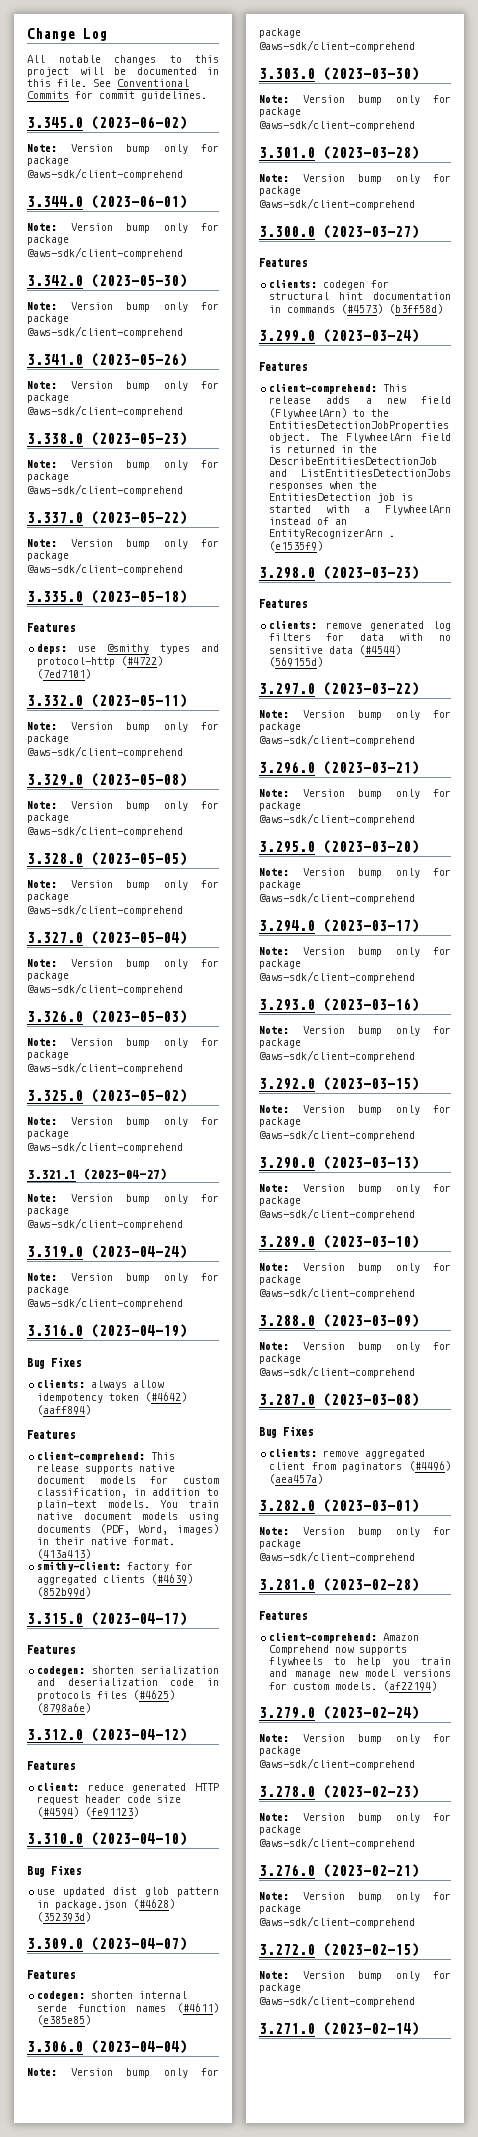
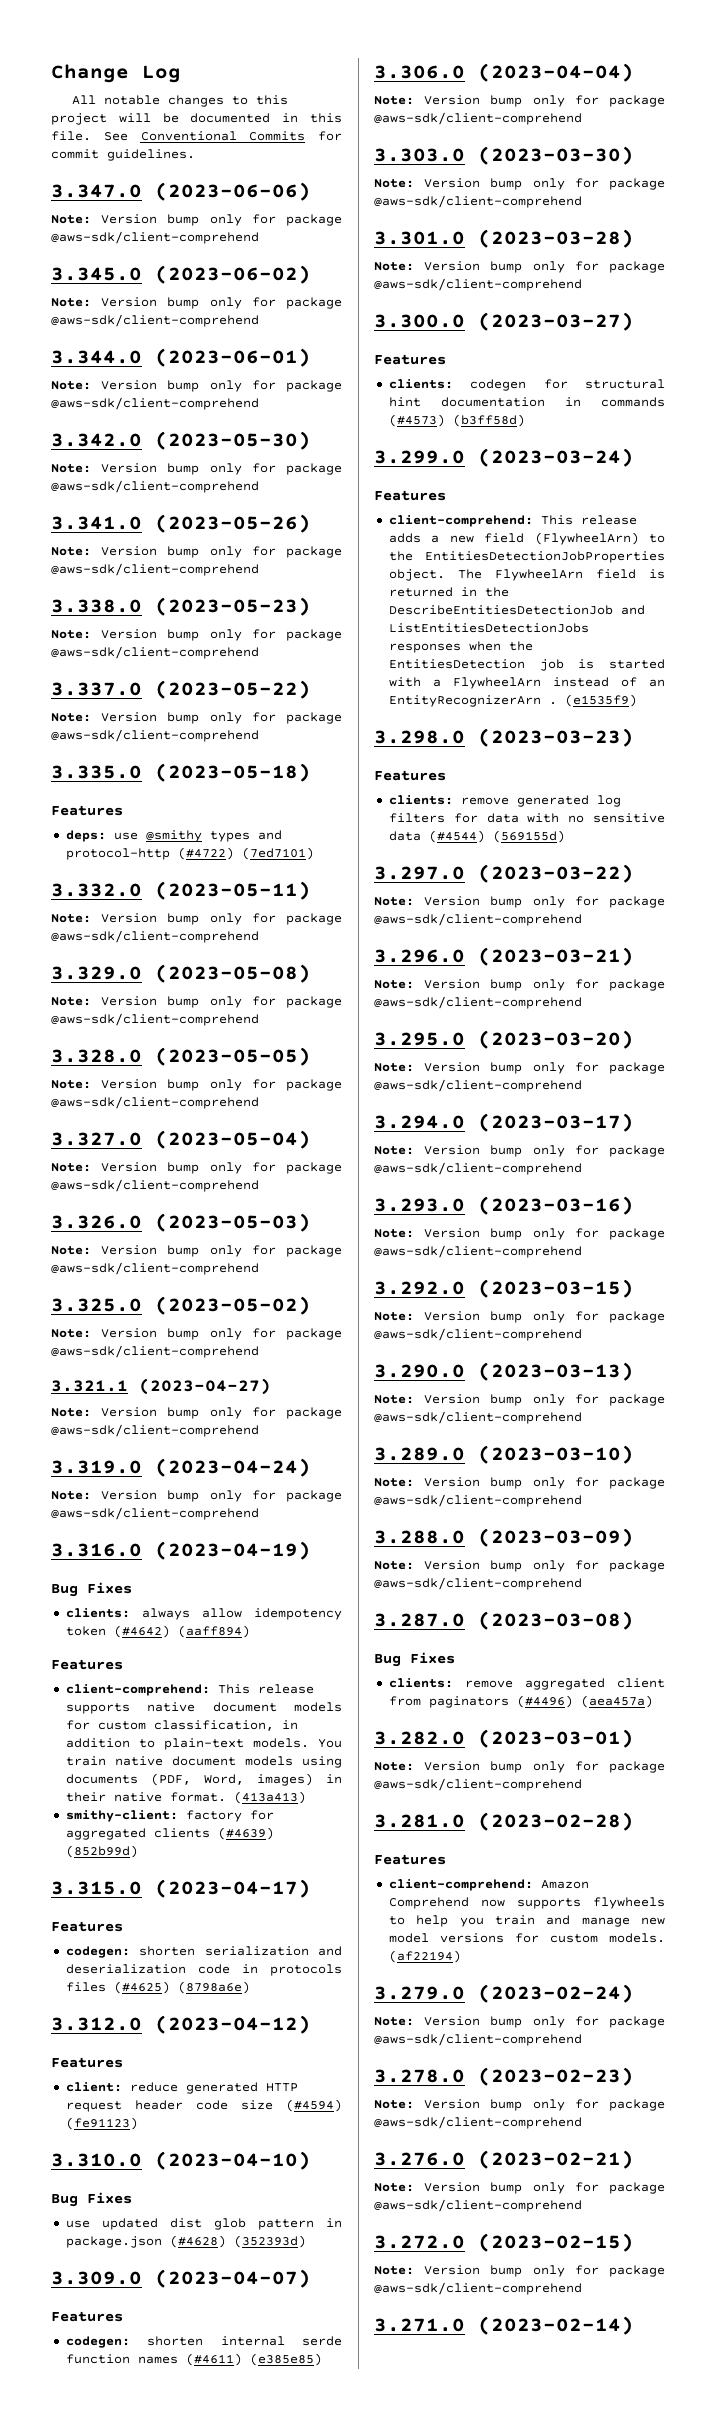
(207, 96) none -> [51,182,311,201] [51,214,342,226] [51,231,259,244] // 3.347.0 (2023-06-06) // Note: Version bump only for package @aws-sdk/client-comprehend

